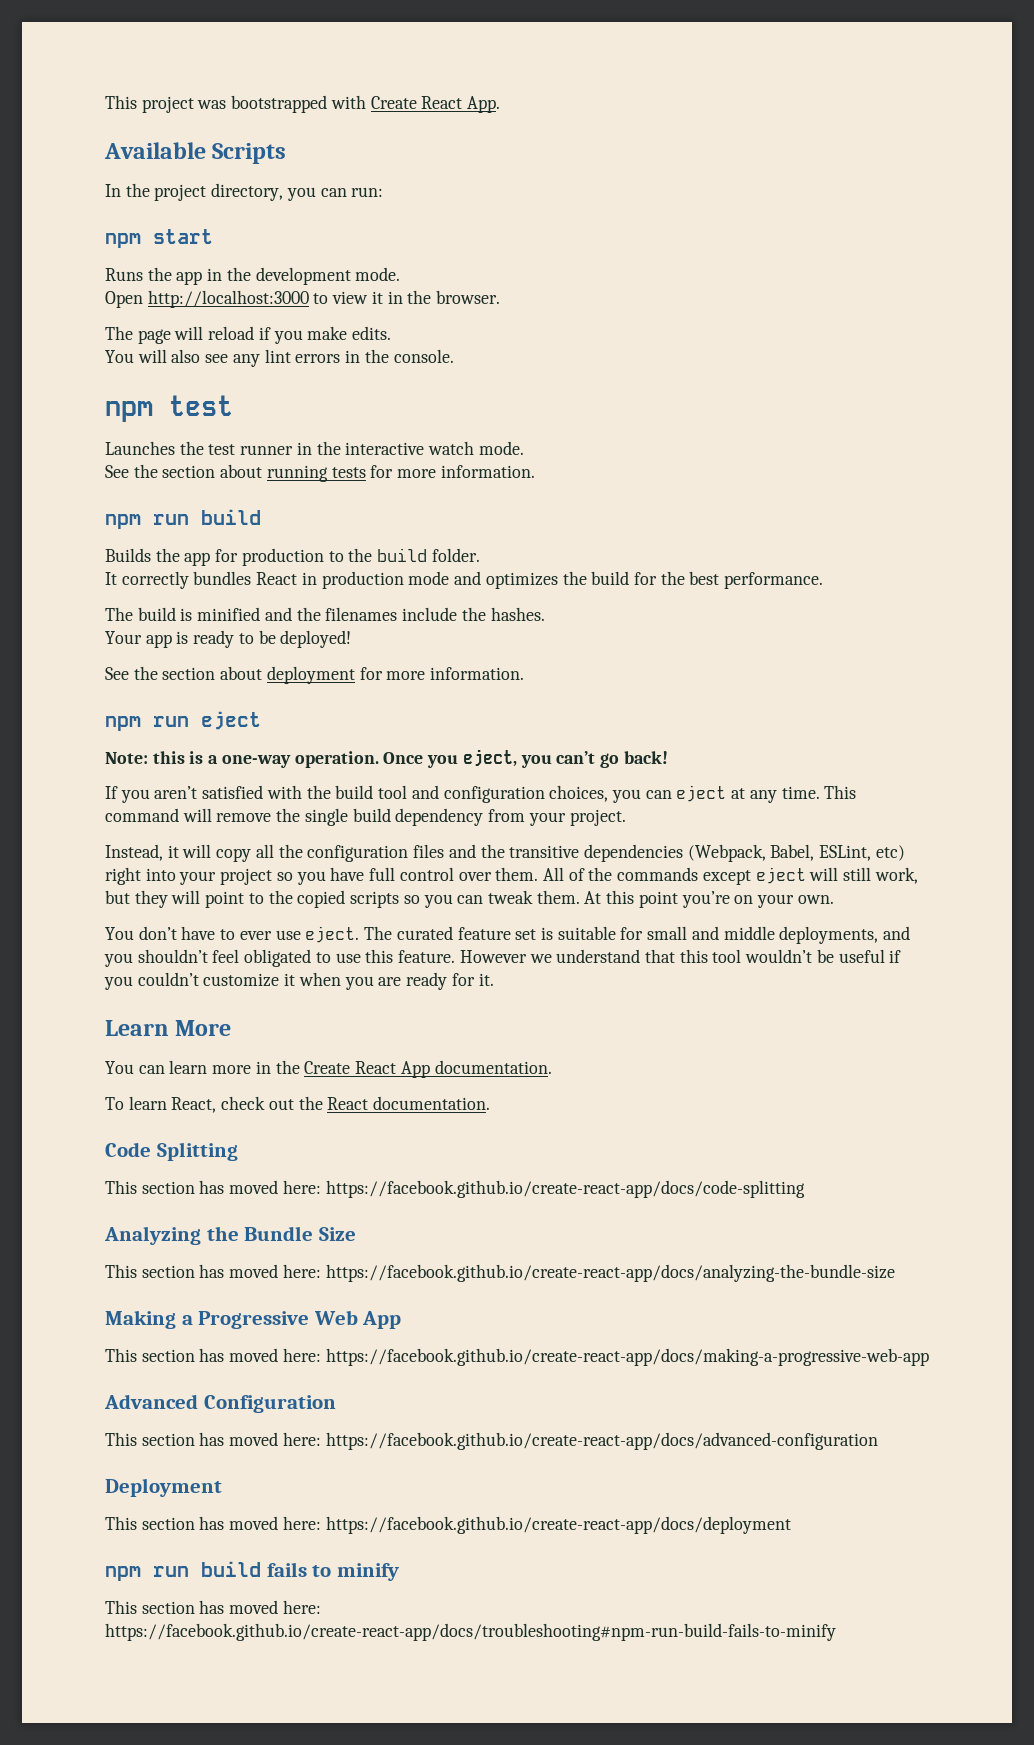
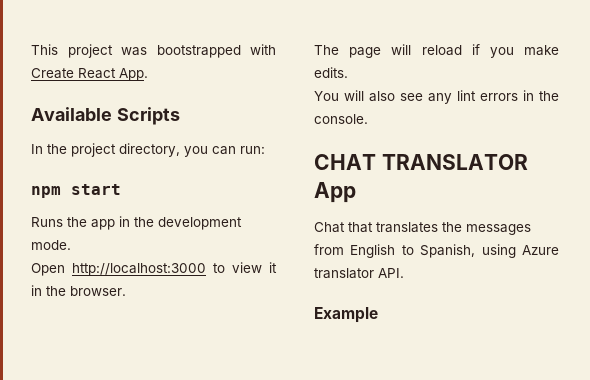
[105,395,233,422] [105,441,524,455] [105,464,535,482] [105,509,261,529] [105,548,480,566] [105,571,824,589] [105,607,545,621] [105,630,352,648] [105,666,525,684] [105,711,261,731] [105,749,668,768] [105,785,857,803] [105,808,626,826] [105,844,905,862] [105,867,918,885] [105,890,834,908] [105,926,911,944] [104,949,902,967] [104,972,494,990] [105,1020,232,1036] [105,1060,552,1078] [105,1096,491,1113] [105,1142,238,1161] [105,1180,805,1198] [104,1226,356,1245] [105,1264,895,1282] [105,1310,402,1329] [105,1348,929,1366] [104,1394,336,1413] [105,1432,878,1450] [105,1478,222,1497] [105,1516,791,1534] [105,1561,399,1581] [105,1600,321,1614] [105,1623,836,1641] npm test // Launches the test runner in the interactive watch mode. // See the section about running tests for more information. // npm run build // Builds the app for production to the build folder. // It correctly bundles React in production mode and optimizes the build for the best performance. // The build is minified and the filenames include the hashes. // Your app is ready to be deployed! // See the section about deployment for more information. // npm run eject // Note: this is a one-way operation. Once you eject, you can’t go back! // If you aren’t satisfied with the build tool and configuration choices, you can eject at any time. This command will remove the single build dependency from your project. // Instead, it will copy all the configuration files and the transitive dependencies (Webpack, Babel, ESLint, etc) right into your project so you have full control over them. All of the commands except eject will still work, but they will point to the copied scripts so you can tweak them. At this point you’re on your own. // You don’t have to ever use eject. The curated feature set is suitable for small and middle deployments, and you shouldn’t feel obligated to use this feature. However we understand that this tool wouldn’t be useful if you couldn’t customize it when you are ready for it. // Learn More // You can learn more in the Create React App documentation. // To learn React, check out the React documentation. // Code Splitting // This section has moved here: https://facebook.github.io/create-react-app/docs/code-splitting // Analyzing the Bundle Size // This section has moved here: https://facebook.github.io/create-react-app/docs/analyzing-the-bundle-size // Making a Progressive Web App // This section has moved here: https://facebook.github.io/create-react-app/docs/making-a-progressive-web-app // Advanced Configuration // This section has moved here: https://facebook.github.io/create-react-app/docs/advanced-configuration // Deployment // This section has moved here: https://facebook.github.io/create-react-app/docs/deployment // npm run build fails to minify // This section has moved here: https://facebook.github.io/create-react-app/docs/troubleshooting#npm-run-build-fails-to-minify -> [314,154,528,170] [314,182,356,203] [314,222,531,235] [314,244,559,258] [314,268,404,279] [314,307,378,323] CHAT TRANSLATOR App // Chat that translates the messages from English to Spanish, using Azure translator API. // Example

